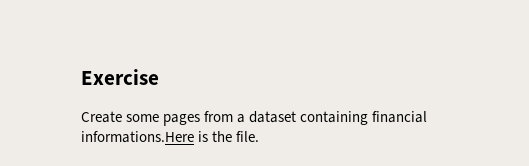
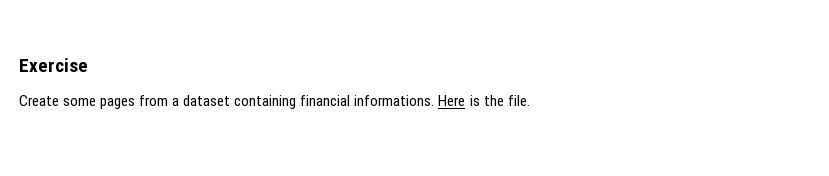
[81,131,194,143] informations.Here -> [354,95,466,106] informations. Here

